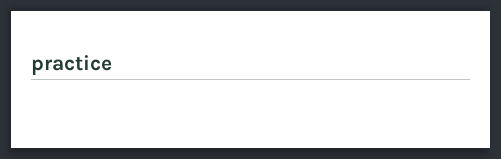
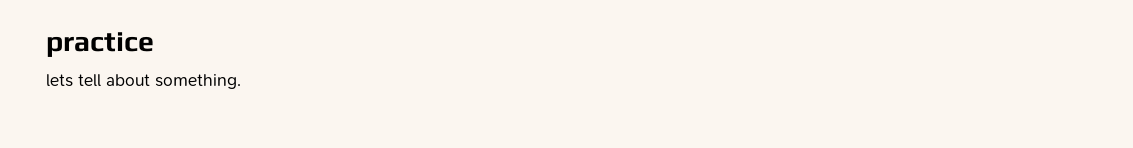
(112, 65) none -> [46,74,241,89] // lets tell about something.

